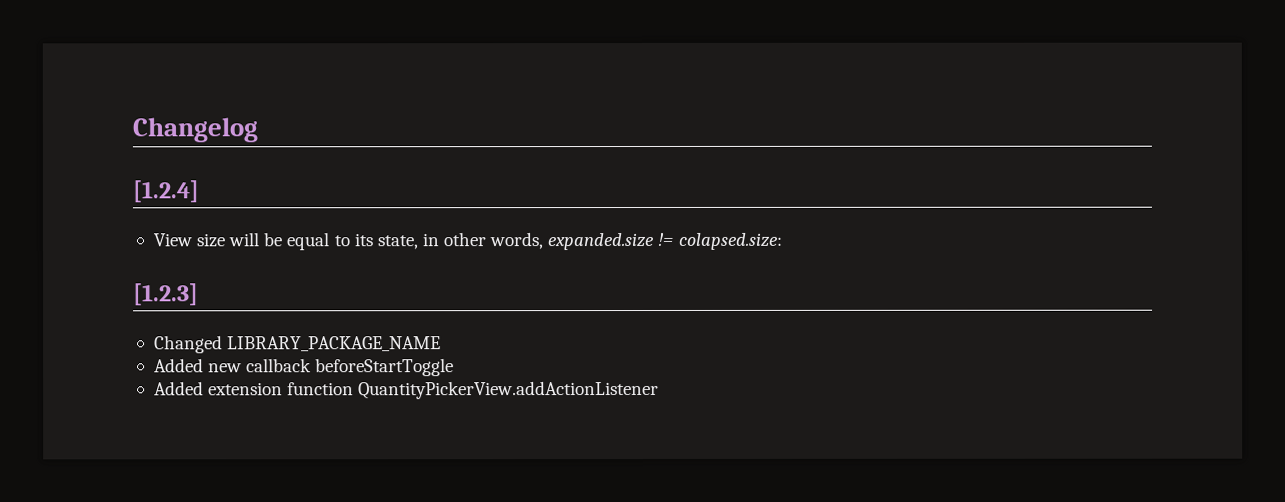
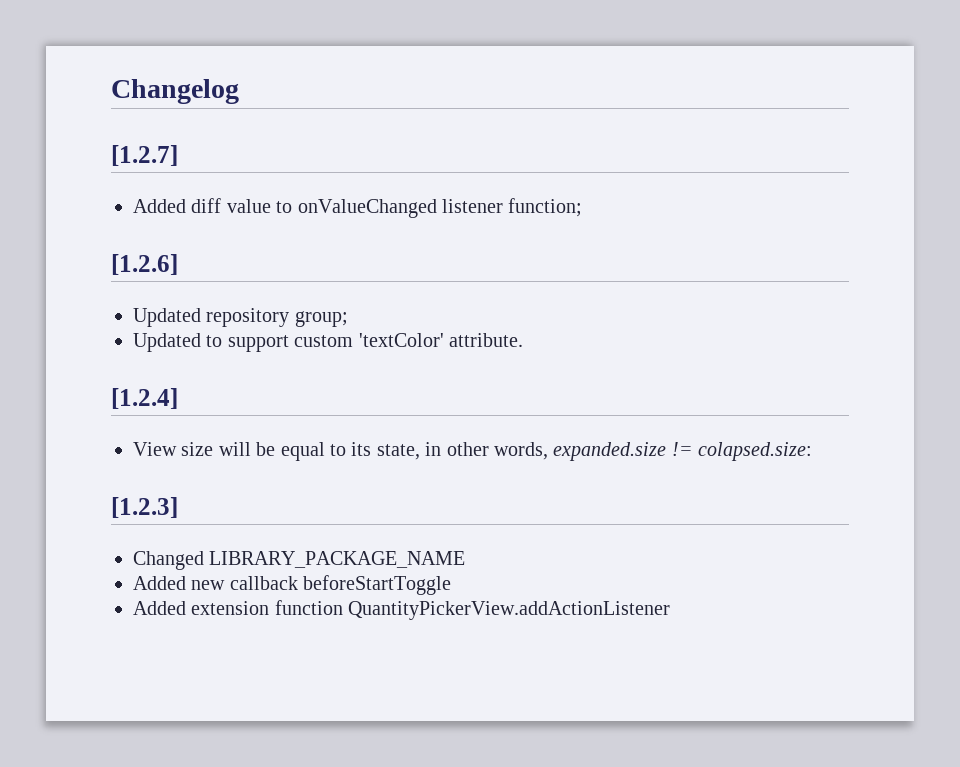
(258, 130) none -> [111,145,178,166] [133,198,583,218] [111,254,178,275] [133,308,348,327] [133,333,523,352] // [1.2.7] // Added diff value to onValueChanged listener function; // [1.2.6] // Updated repository group; // Updated to support custom 'textColor' attribute.

